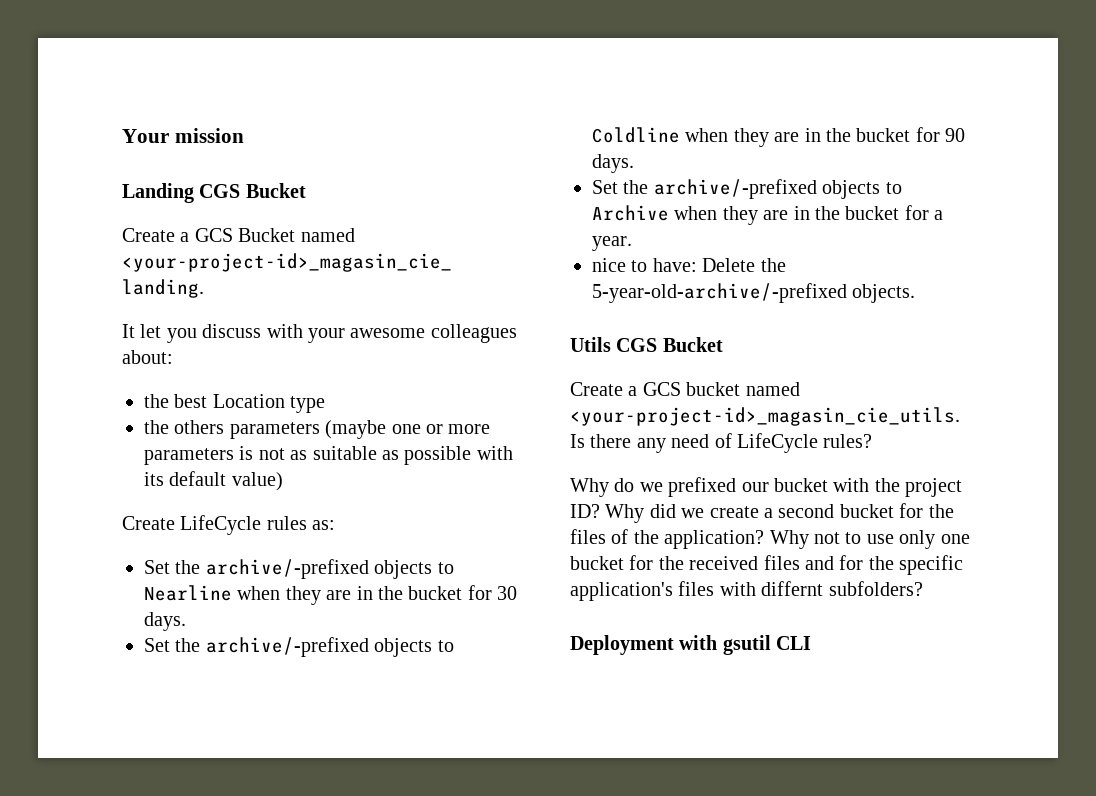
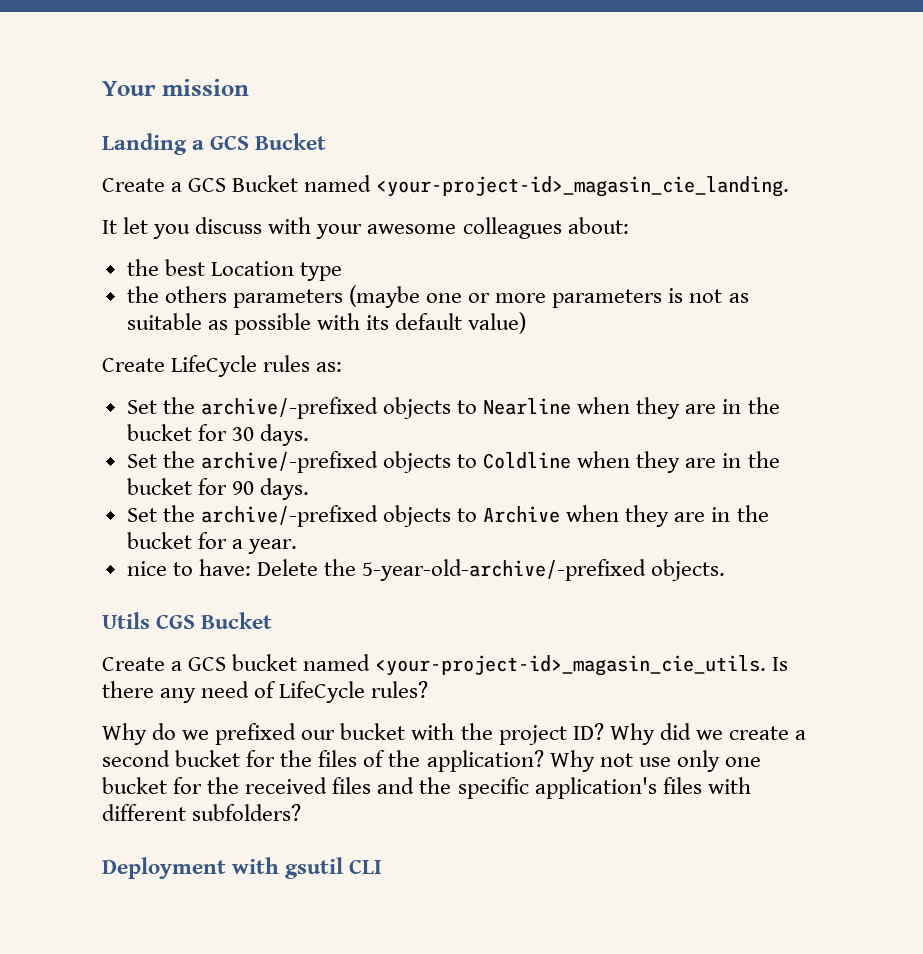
[199,184,241,198] CGS -> [192,135,250,150] a GCS
[845,532,862,544] to -> (633, 760) none
[839,555,864,570] for -> (415, 785) none
[761,581,824,596] differnt -> [102,804,186,821] different

